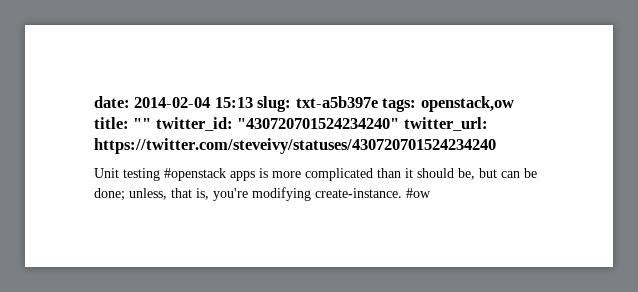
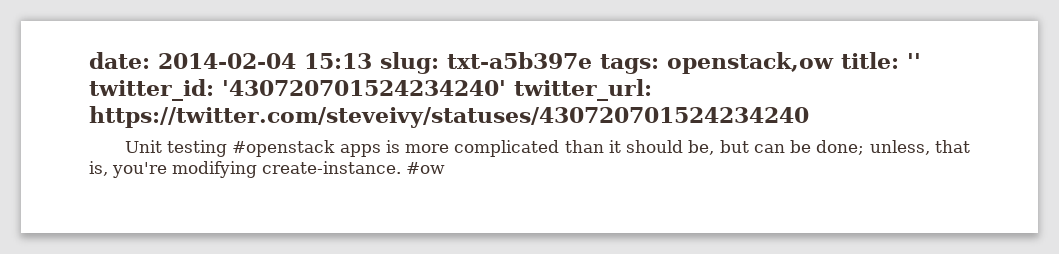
[133,117,400,131] "" twitter_id: "430720701524234240" -> [907,53,921,69] [89,79,506,101] '' twitter_id: '430720701524234240'

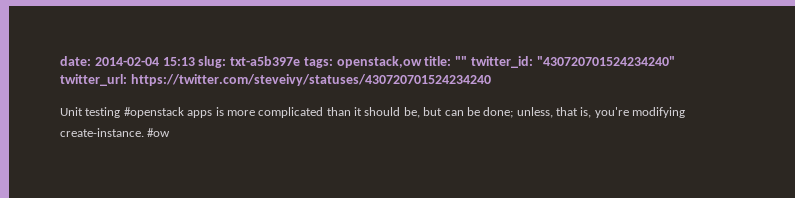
[907,53,921,69] [89,79,506,101] '' twitter_id: '430720701524234240' -> [455,56,675,68] "" twitter_id: "430720701524234240"

